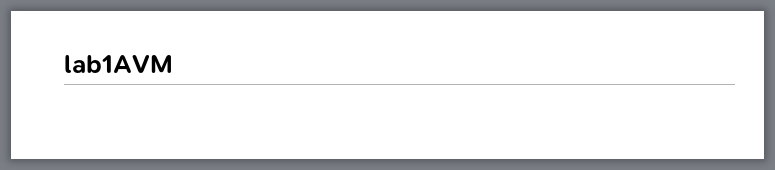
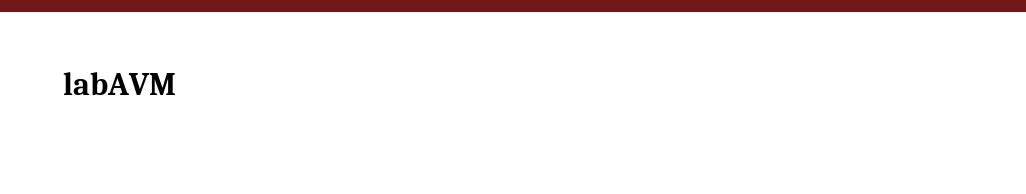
[64,55,173,73] lab1AVM -> [63,72,176,95] labAVM

